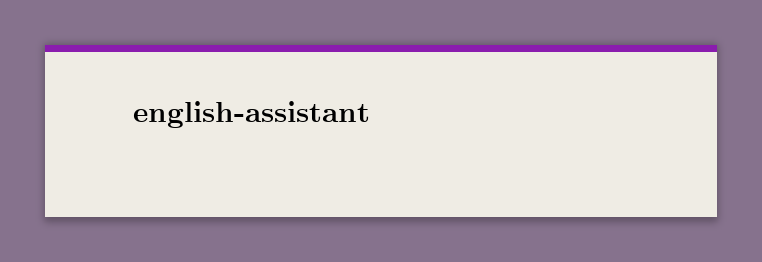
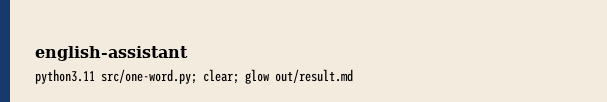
(370, 114) none -> [35,69,353,84] // python3.11 src/one-word.py; clear; glow out/result.md

